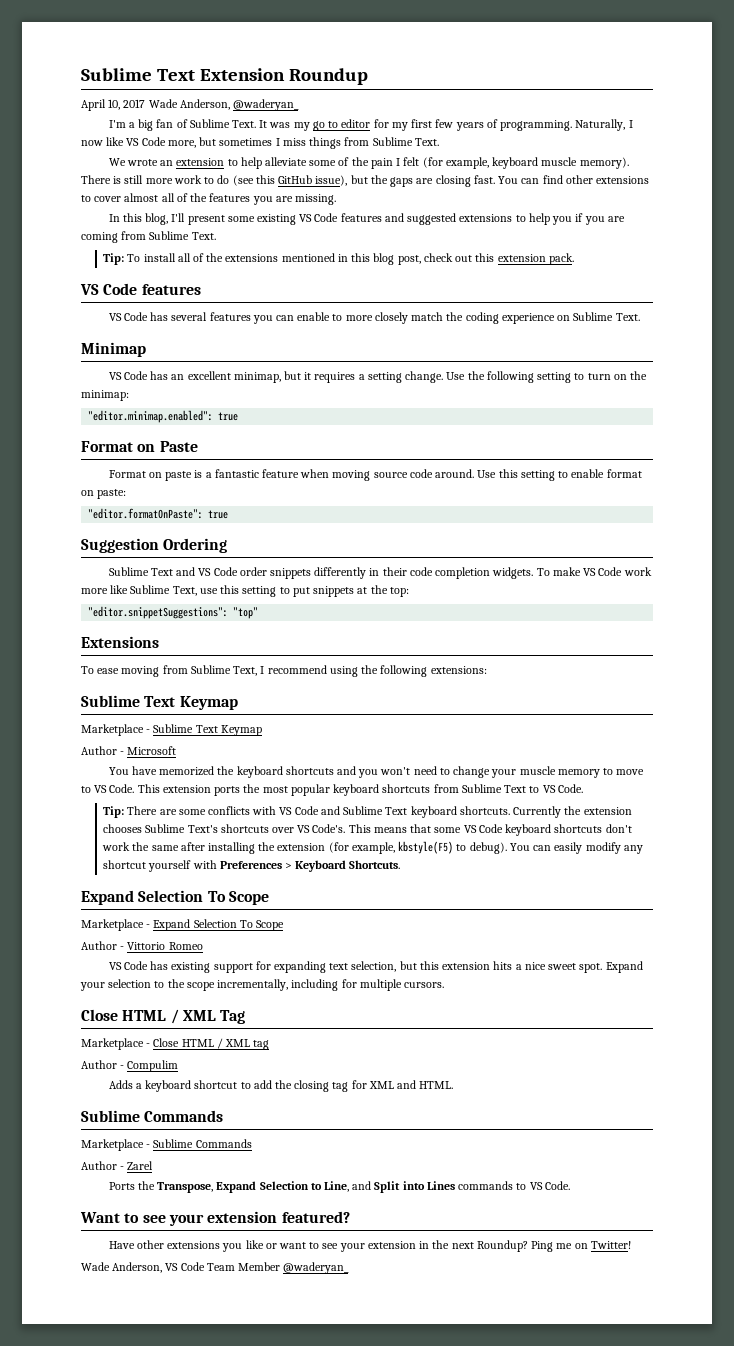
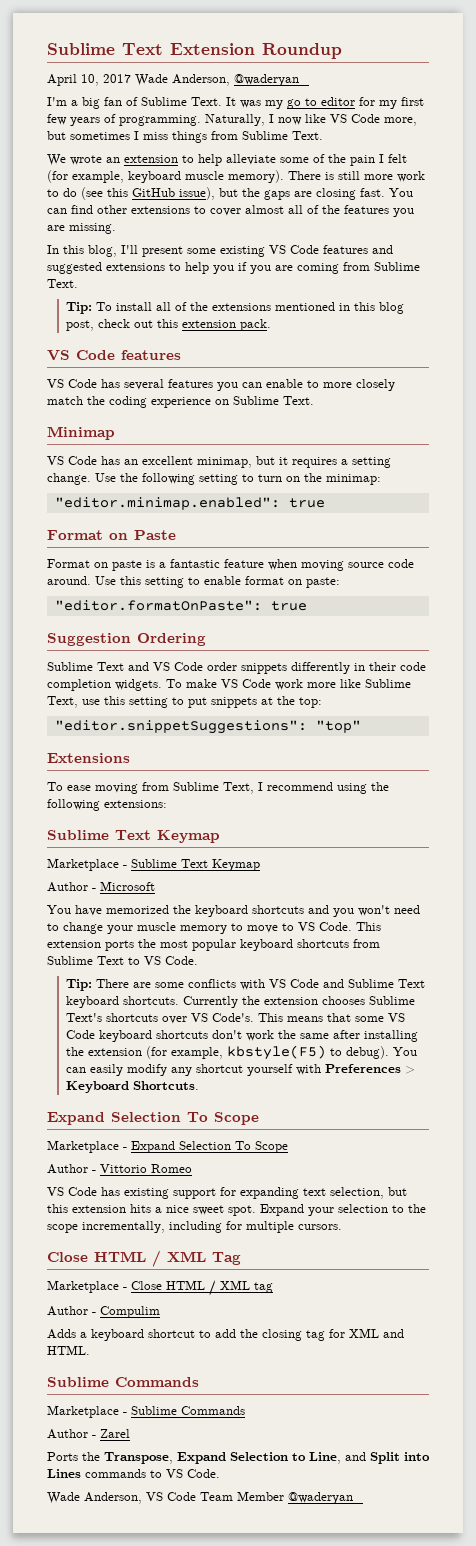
[80,1211,350,1226] [108,1240,631,1252] // Want to see your extension featured? // Have other extensions you like or want to see your extension in the next Roundup? Ping me on Twitter! -> (220, 1473) none

